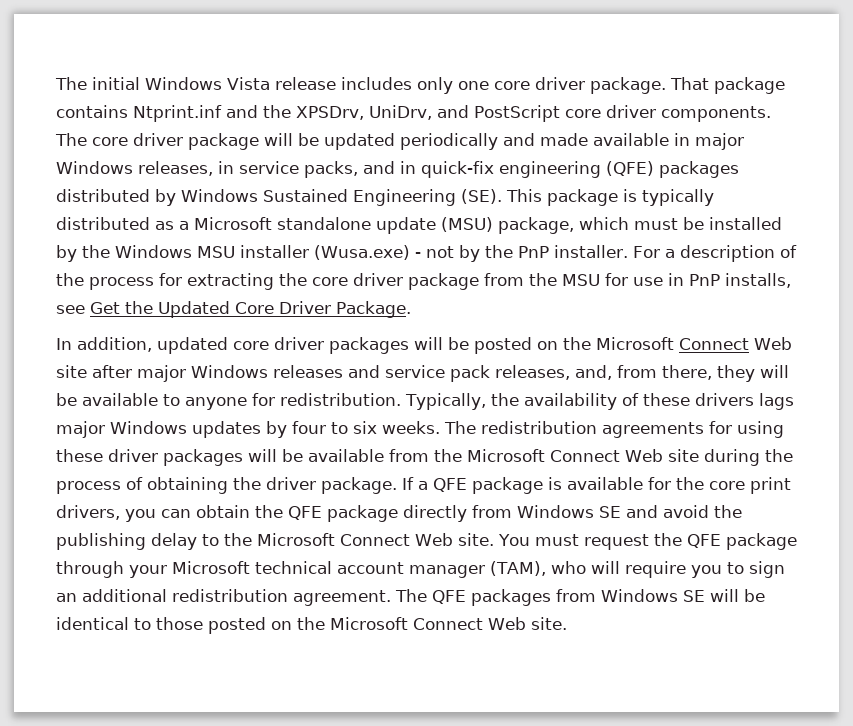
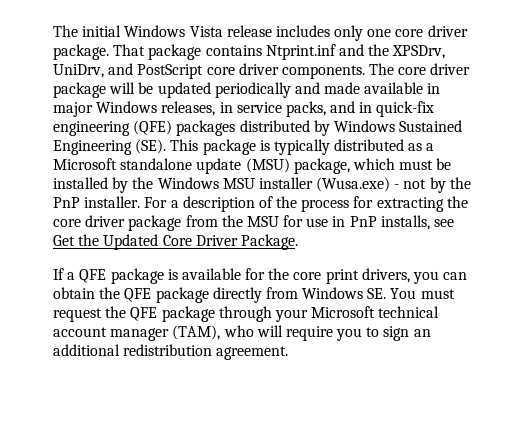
[56,337,792,354] [56,365,789,382] [56,393,794,410] [56,421,784,438] [56,449,793,466] [56,477,397,494] In addition, updated core driver packages will be posted on the Microsoft Connect Web site after major Windows releases and service pack releases, and, from there, they will be available to anyone for redistribution. Typically, the availability of these drivers lags major Windows updates by four to six weeks. The redistribution agreements for using these driver packages will be available from the Microsoft Connect Web site during the process of obtaining the driver package. -> (298, 242) none
[599,505,742,518] [56,533,494,550] SE and avoid the publishing delay to the Microsoft Connect Web site. -> [367,288,387,299] SE.
[395,589,765,606] [56,617,567,634] The QFE packages from Windows SE will be identical to those posted on the Microsoft Connect Web site. -> (289, 353) none

